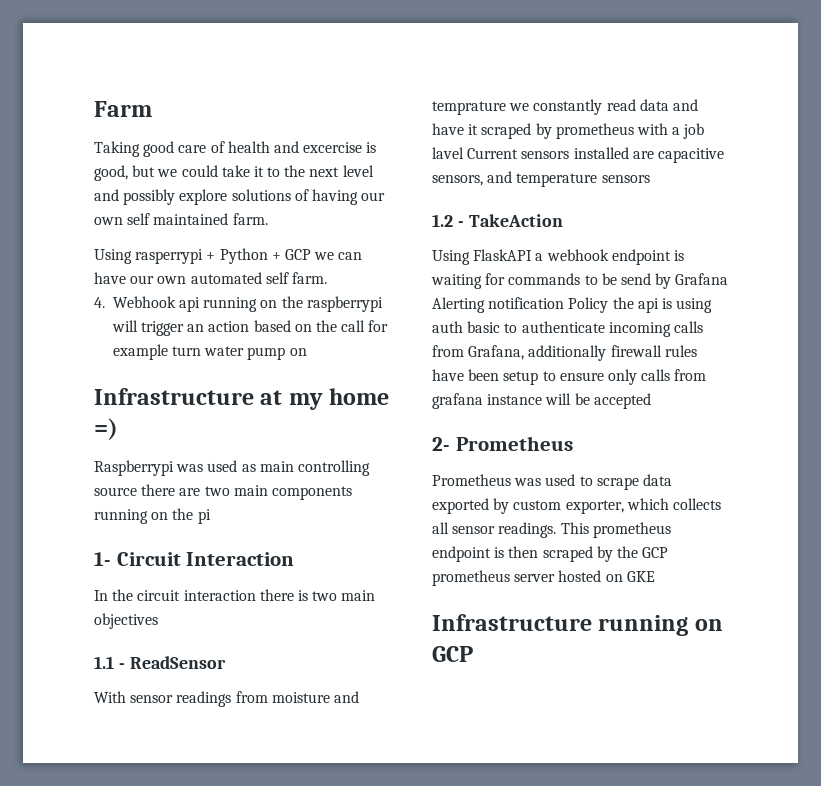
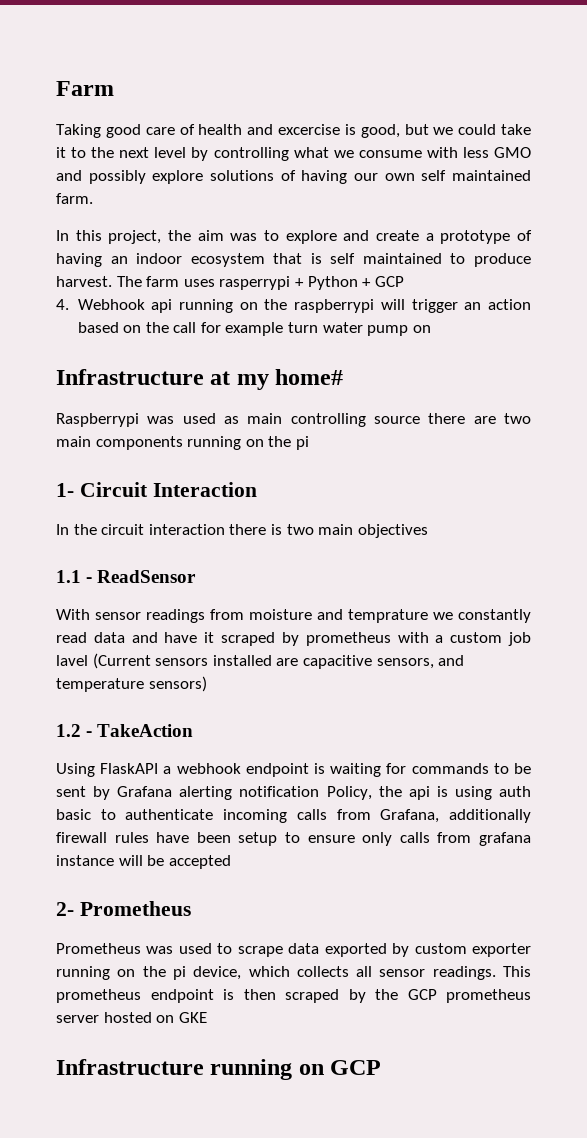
(374, 171) none -> [191,147,531,161] by controlling what we consume with less GMO
[94,249,132,264] Using -> [56,230,532,244] [56,253,531,267] [56,276,215,287] In this project, the aim was to explore and create a prototype of having an indoor ecosystem that is self maintained to produce harvest. The farm uses
[314,252,363,260] [94,272,327,284] we can have our own automated self farm. -> (404, 281) none
[329,388,390,405] [94,418,118,440] home =) -> [275,369,344,385] home#
(681, 131) none -> [450,632,503,643] custom
[467,148,519,159] Current -> [92,653,151,669] (Current
[601,175,650,183] sensors -> [148,676,207,692] sensors)
[620,273,651,285] send -> [56,786,86,797] sent
[432,297,609,313] Alerting notification Policy -> [179,786,372,800] alerting notification Policy,
[565,500,624,514] exporter, -> [472,943,532,957] [56,966,242,980] exporter running on the pi device,

